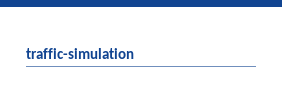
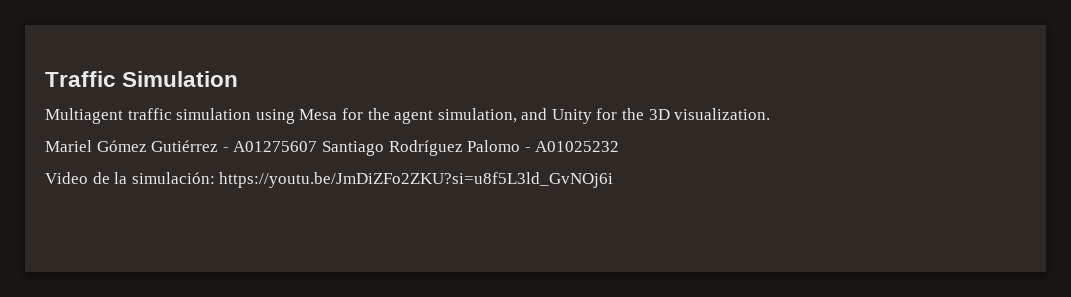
[26,48,134,59] traffic-simulation -> [45,71,239,87] [45,108,771,124] [45,140,620,156] [45,172,614,188] Traffic Simulation // Multiagent traffic simulation using Mesa for the agent simulation, and Unity for the 3D visualization. // Mariel Gómez Gutiérrez - A01275607 Santiago Rodríguez Palomo - A01025232 // Video de la simulación: https://youtu.be/JmDiZFo2ZKU?si=u8f5L3ld_GvNOj6i

